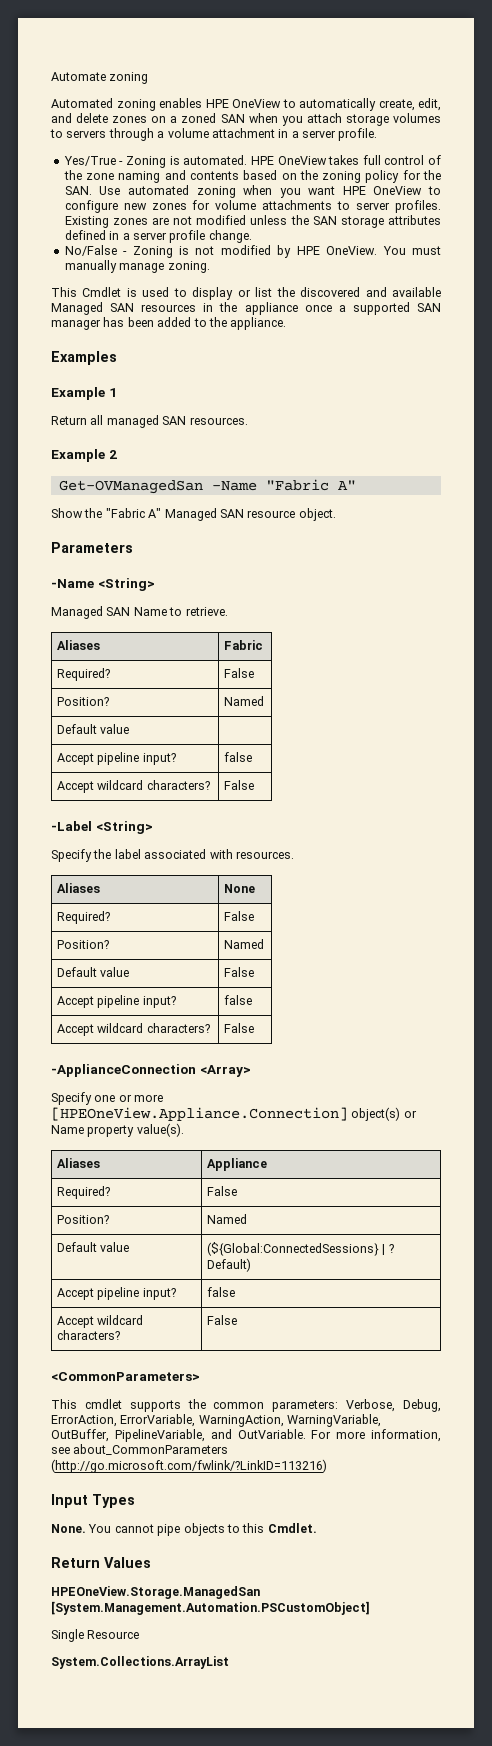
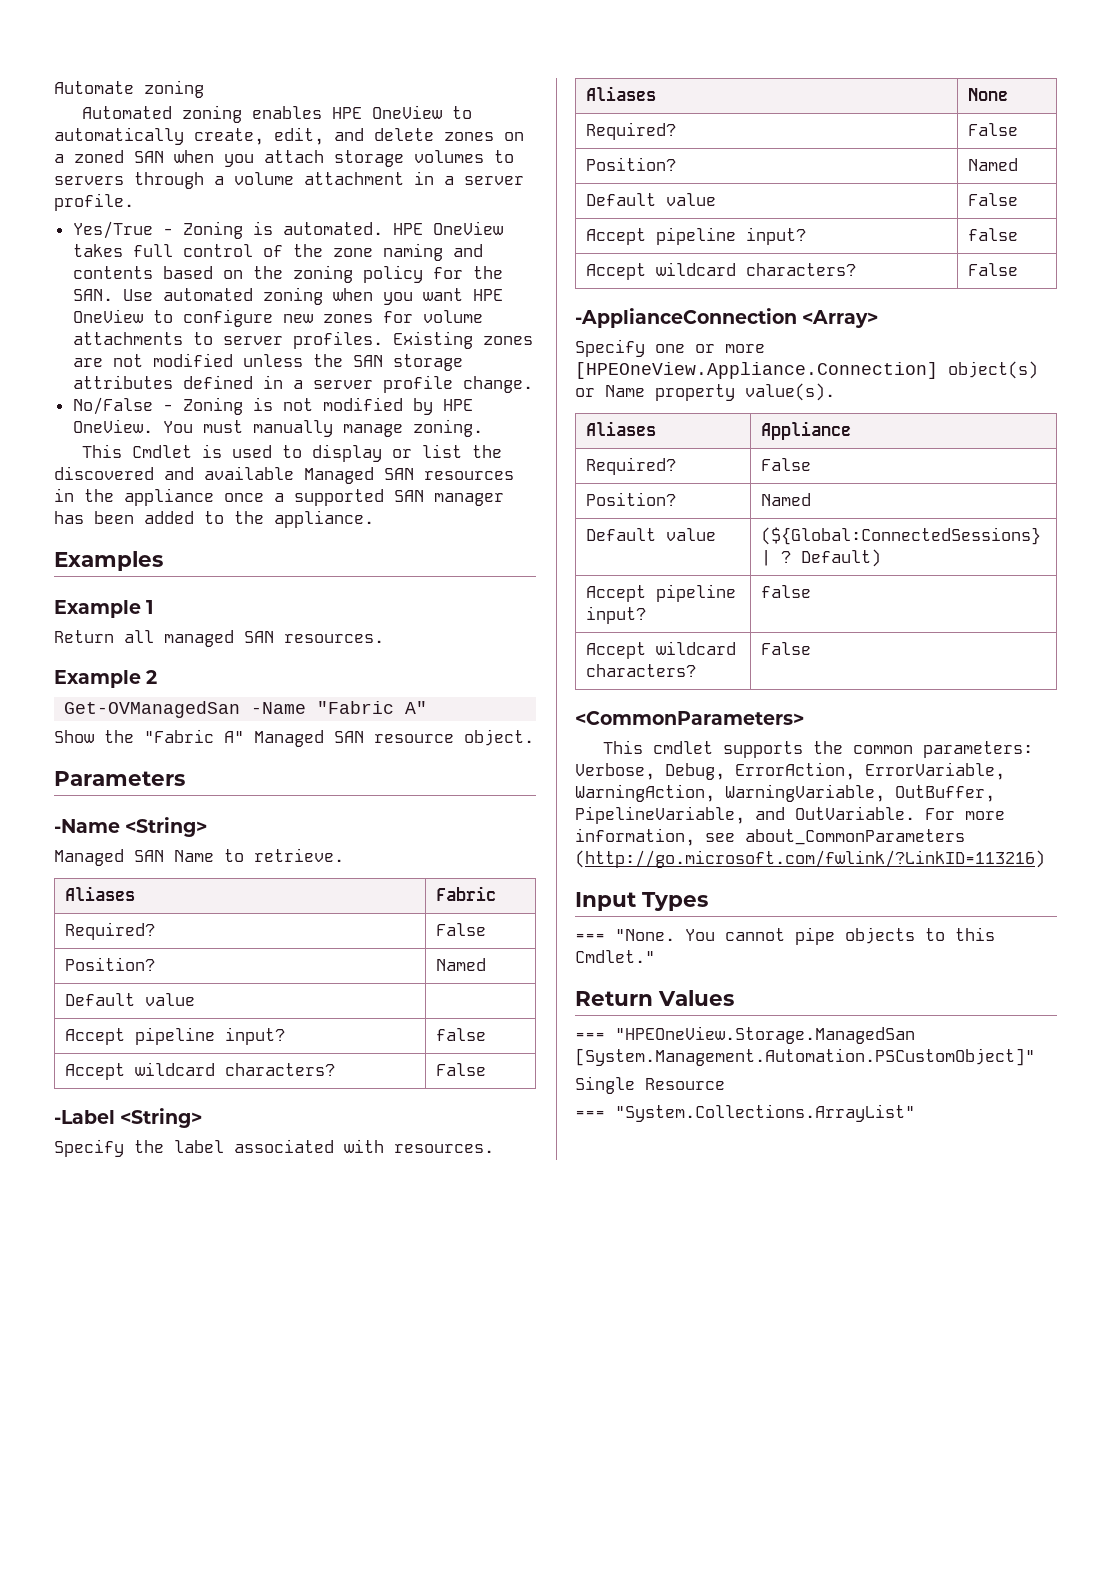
[51,1524,86,1533] None. -> [575,929,675,941] === "None.
[267,1523,317,1533] Cmdlet. -> [575,950,655,963] Cmdlet."
[51,1586,260,1599] [51,1601,370,1615] HPEOneView.Storage.ManagedSan [System.Management.Automation.PSCustomObject] -> [575,1026,915,1044] [575,1048,1035,1066] === "HPEOneView.Storage.ManagedSan [System.Management.Automation.PSCustomObject]"
[51,1656,229,1669] System.Collections.ArrayList -> [575,1104,915,1122] === "System.Collections.ArrayList"

